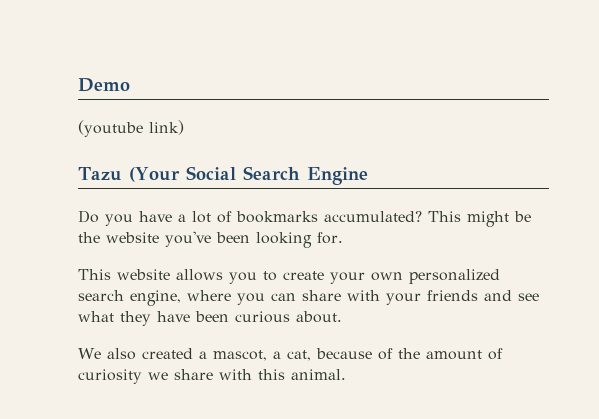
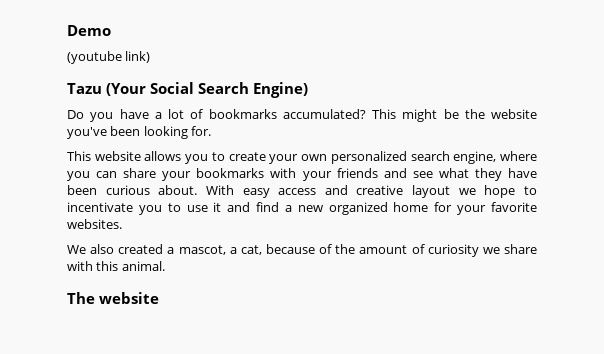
[306,167,368,185] Engine -> [252,82,308,98] Engine)
(341, 295) none -> [162,168,265,181] your bookmarks
(342, 317) none -> [205,185,537,198] [67,202,537,215] [67,219,122,229] With easy access and creative layout we hope to incentivate you to use it and find a new organized home for your favorite websites.
(346, 374) none -> [67,292,159,304] // The website

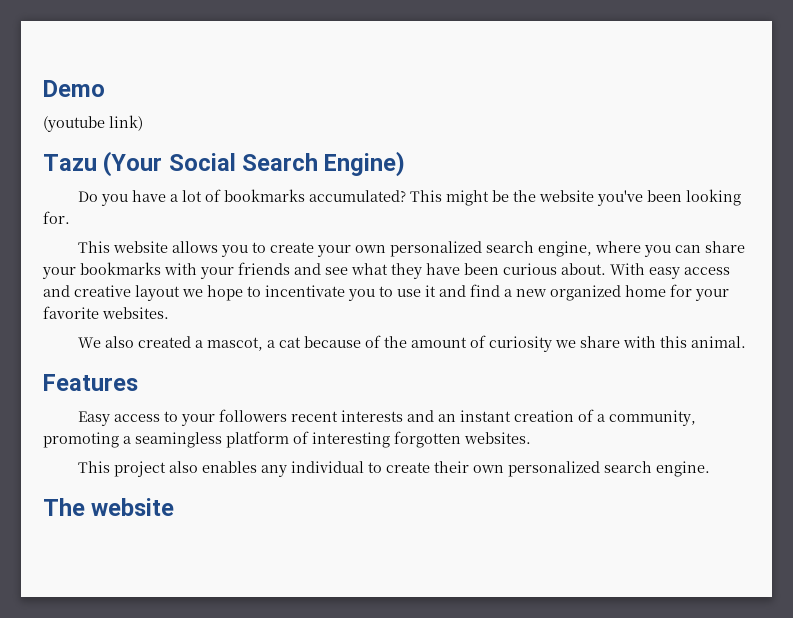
[240,245,262,255] cat, -> [278,337,301,348] cat
(165, 266) none -> [43,374,138,391] [77,409,696,426] [43,431,531,448] [77,461,710,477] // Features // Easy access to your followers recent interests and an instant creation of a community, promoting a seamingless platform of interesting forgotten websites. // This project also enables any individual to create their own personalized search engine.

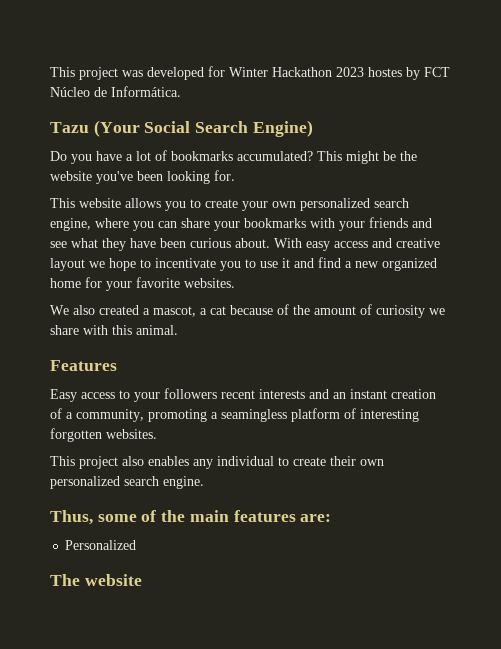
[43,80,105,97] [43,115,143,132] Demo // (youtube link) -> [50,66,450,80] [50,86,181,97] This project was developed for Winter Hackathon 2023 hostes by FCT Núcleo de Informática.
(710, 469) none -> [50,510,332,525] [65,540,137,550] // Thus, some of the main features are: // Personalized

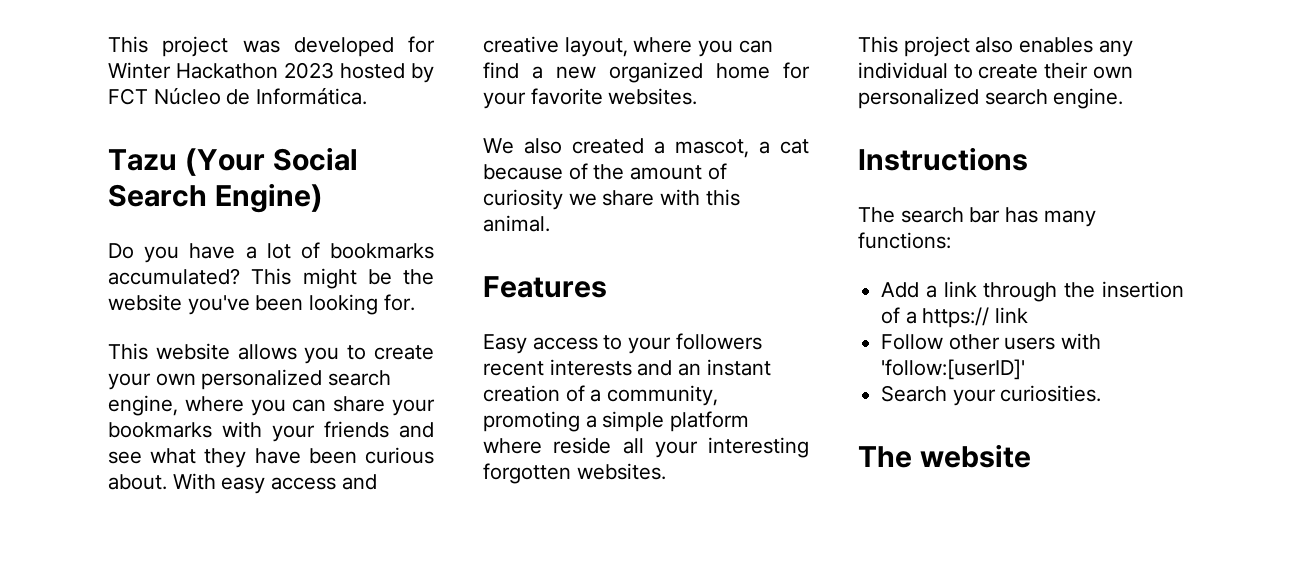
[368,67,402,77] hostes -> [340,63,405,79] hosted
[50,258,314,271] layout we hope to incentivate you to use it and -> [564,37,773,57] layout, where you can
[221,408,356,422] seamingless platform of -> [602,411,750,432] [483,437,698,458] simple platform where reside all your
[50,510,332,525] [65,540,137,550] Thus, some of the main features are: // Personalized -> [858,147,1028,171] [858,207,1096,227] [858,232,951,249] [881,281,1184,302] [881,307,1029,328] [881,333,1102,350] [881,359,1026,380] [881,385,1102,406] Instructions // The search bar has many functions: // Add a link through the insertion of a https:// link // Follow other users with 'follow:[userID]' // Search your curiosities.

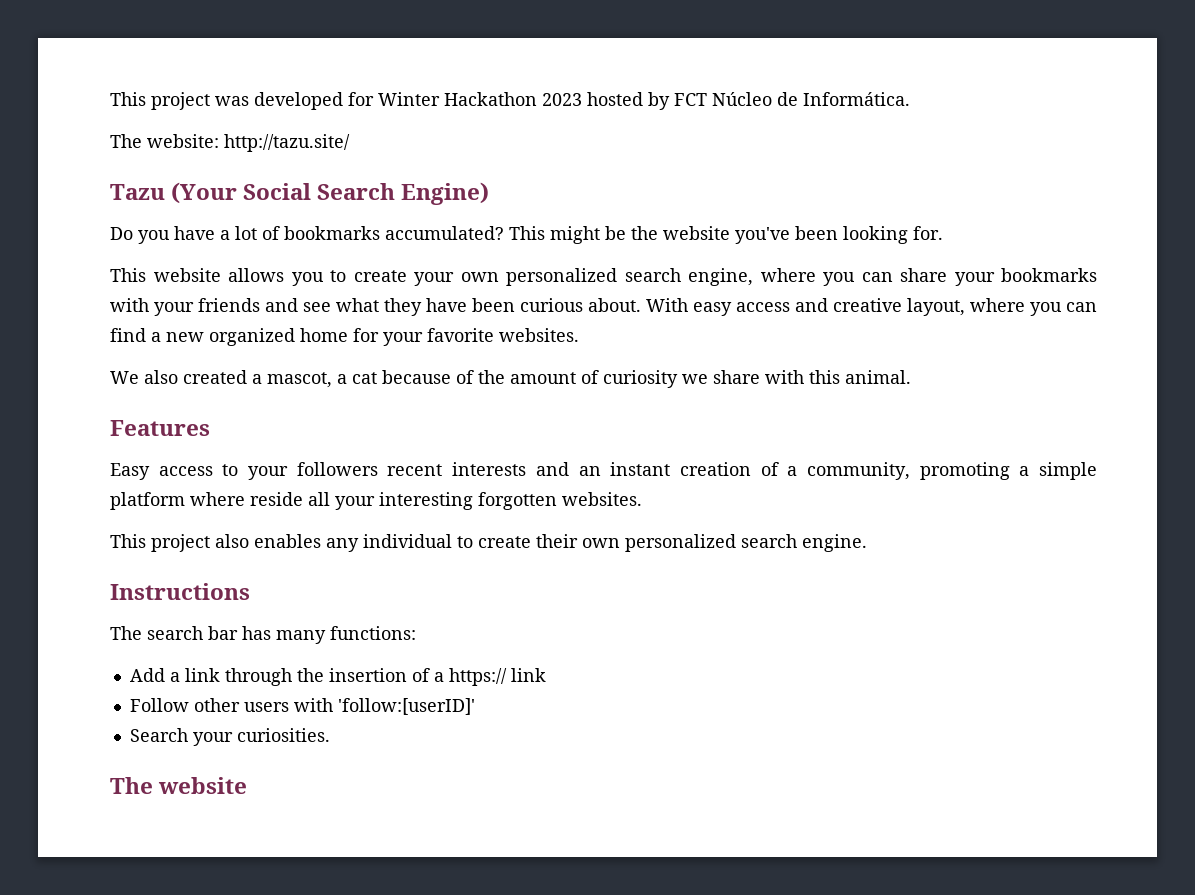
(368, 96) none -> [110,134,350,152] // The website: http://tazu.site/

